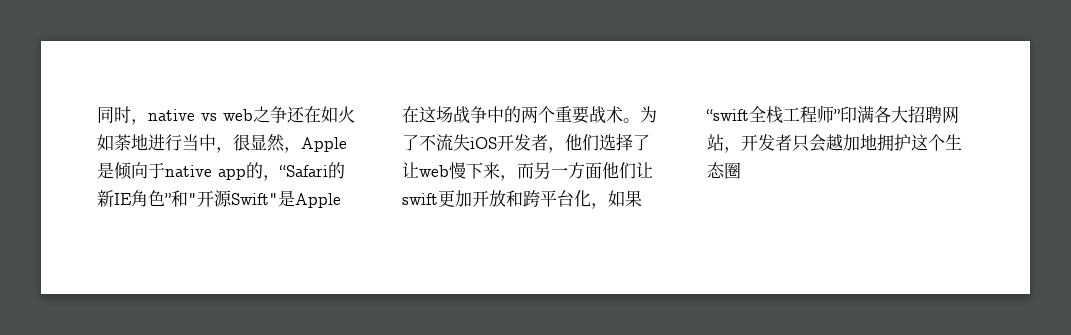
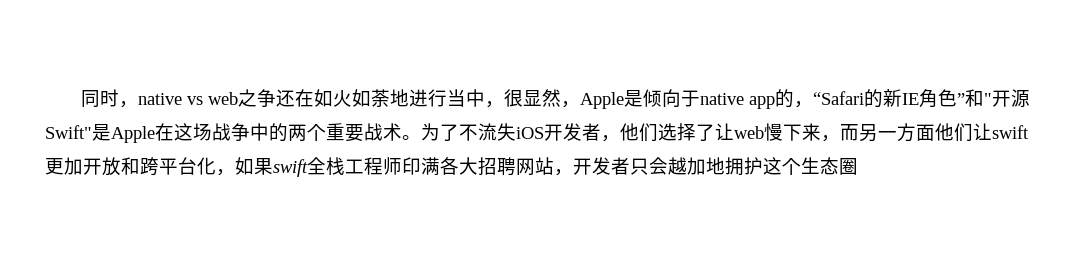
[706,109,749,121] “swift -> [273,159,308,177] swift
[834,109,840,121] ” -> (402, 166) none

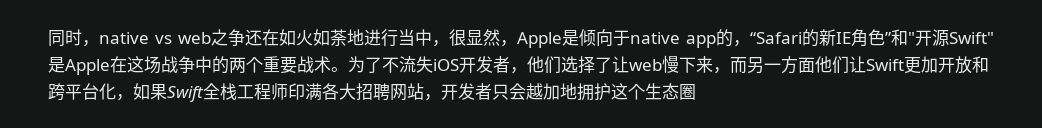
[992,125,1029,139] swift -> [866,59,904,71] Swift
[273,159,308,177] swift -> [167,86,204,102] Swift

